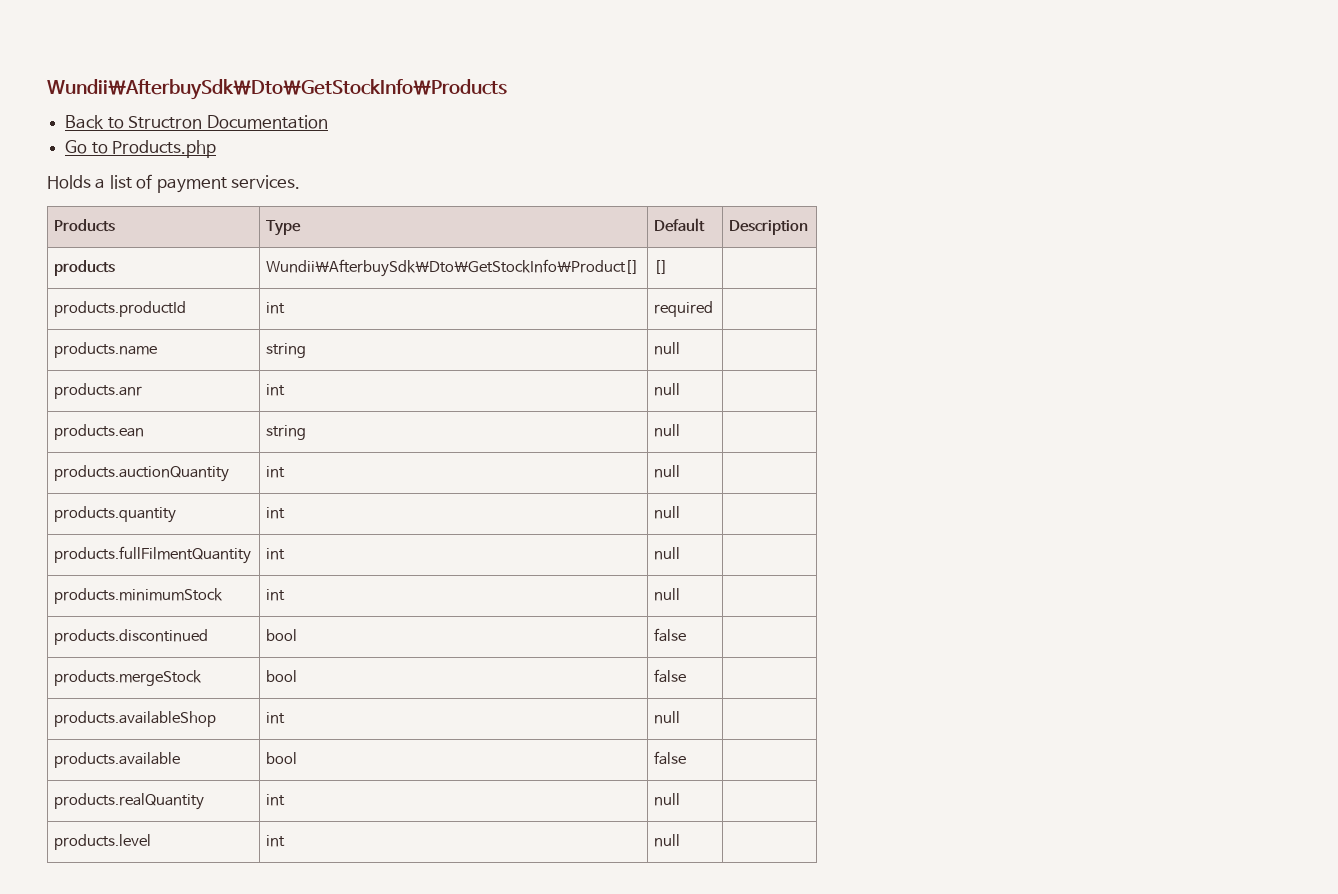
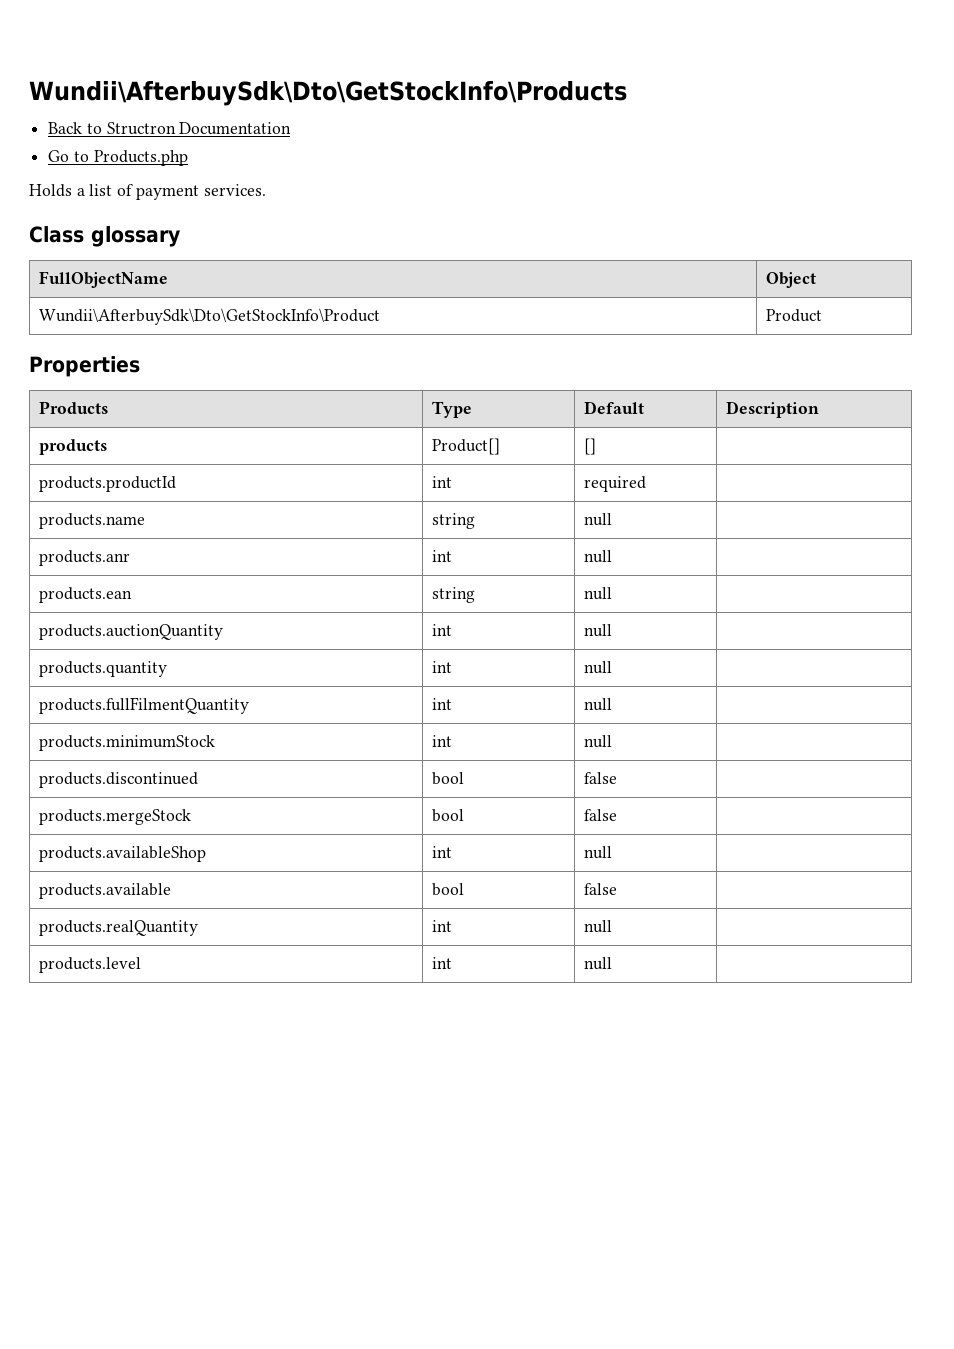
(301, 182) none -> [29,226,180,247] [39,271,169,288] [766,272,817,288] [39,308,381,325] [766,309,823,322] [29,356,140,377] // Class glossary // FullObjectName | Object // Wundii\AfterbuySdk\Dto\GetStockInfo\Product | Product // Properties
[266,259,640,277] Wundii\AfterbuySdk\Dto\GetStockInfo\Product[] -> [432,438,501,455] Product[]

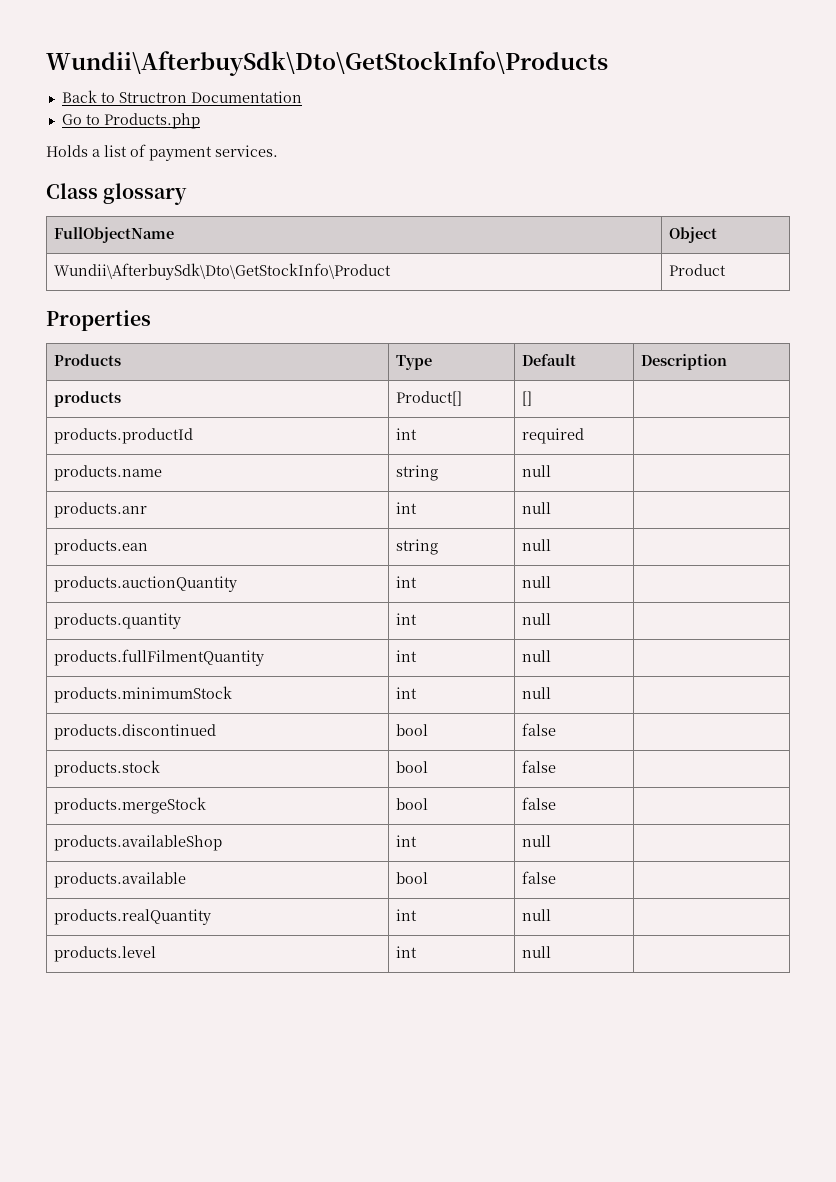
(618, 778) none -> [54,760,161,777] [396,761,429,773] [522,760,557,773] // products.stock | bool | false |

